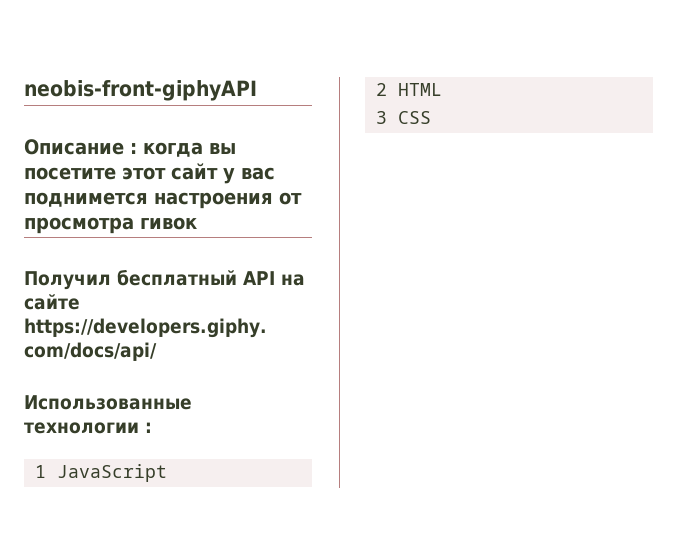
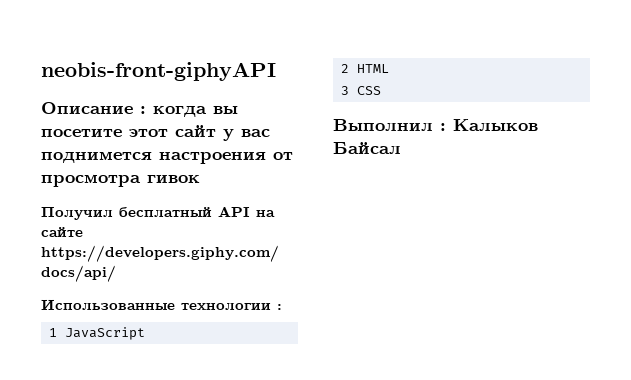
(431, 117) none -> [333,119,538,131] [333,142,401,154] // Выполнил : Калыков Байсал

